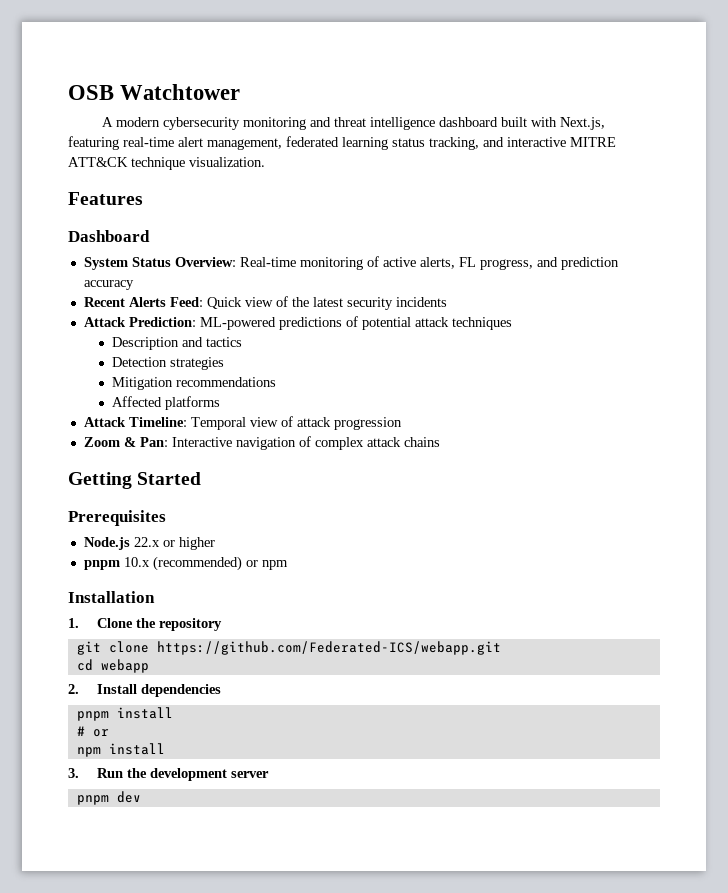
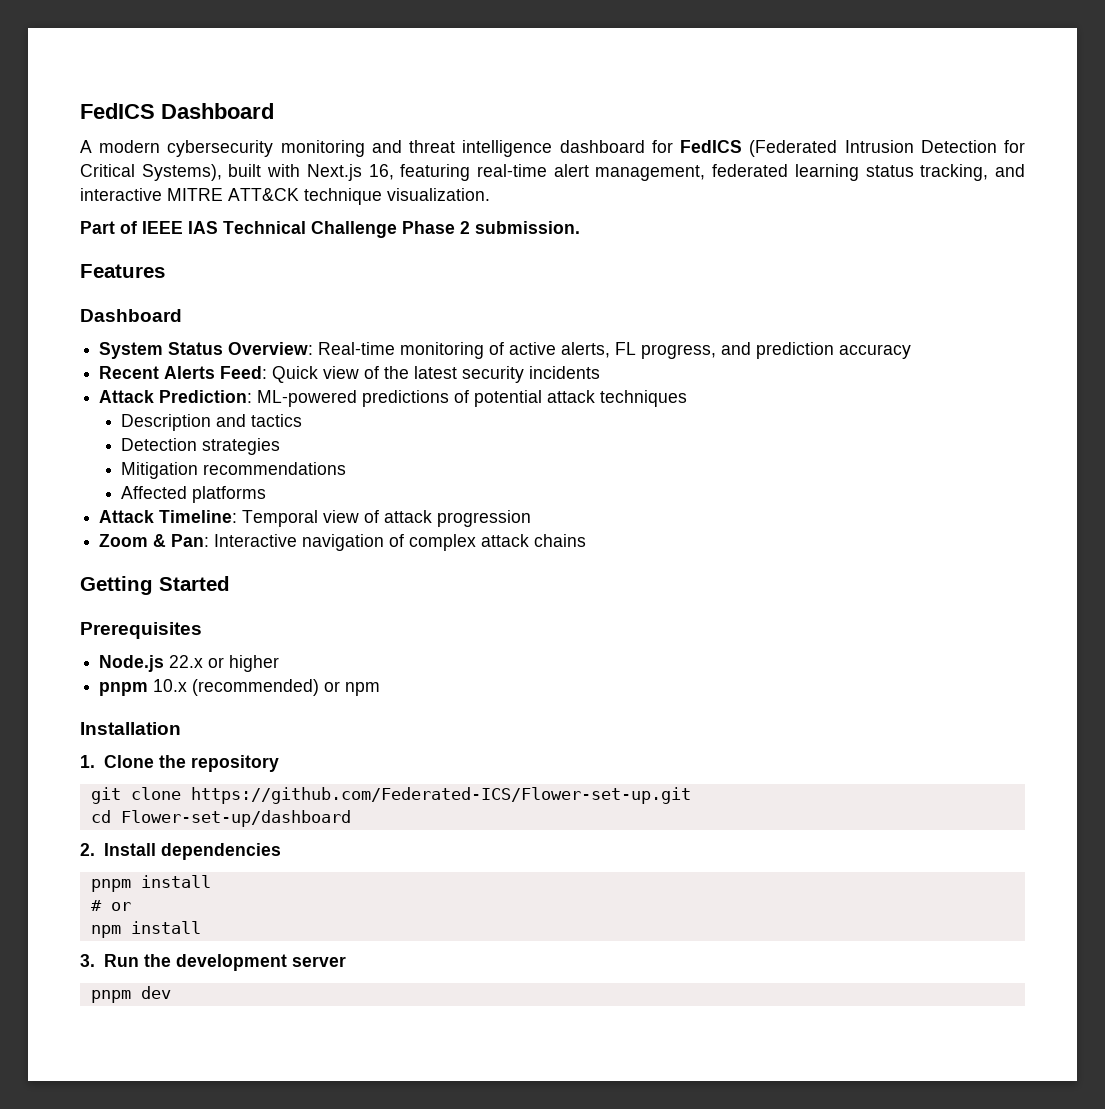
[68,84,241,100] OSB Watchtower -> [80,103,274,119] FedICS Dashboard
[501,117,606,130] built with Next.js, -> [651,140,1026,157] [80,164,394,181] for FedICS (Federated Intrusion Detection for Critical Systems), built with Next.js 16,
(265, 162) none -> [80,221,580,238] // Part of IEEE IAS Technical Challenge Phase 2 submission.
[156,641,501,655] https://github.com/Federated-ICS/webapp.git -> [190,787,691,804] https://github.com/Federated-ICS/Flower-set-up.git
[100,659,149,673] webapp -> [120,810,351,827] Flower-set-up/dashboard

